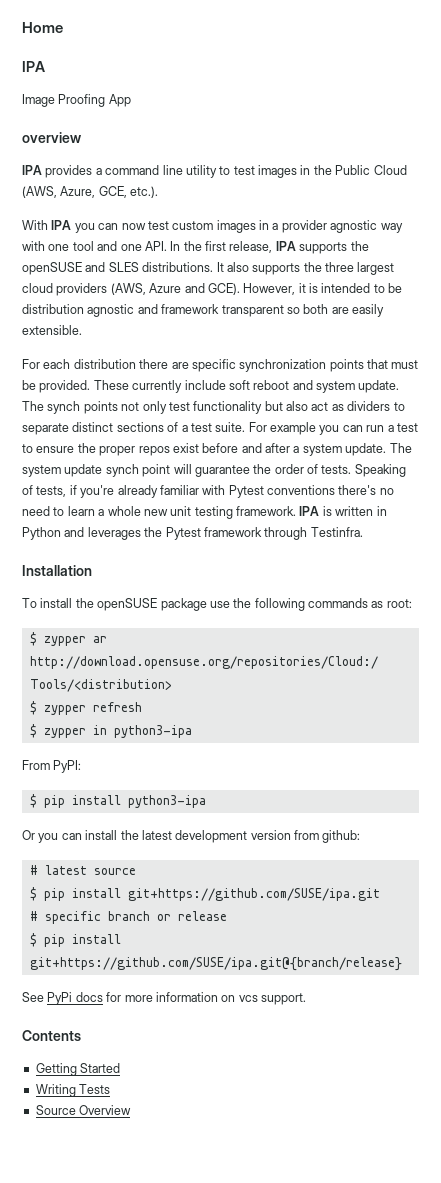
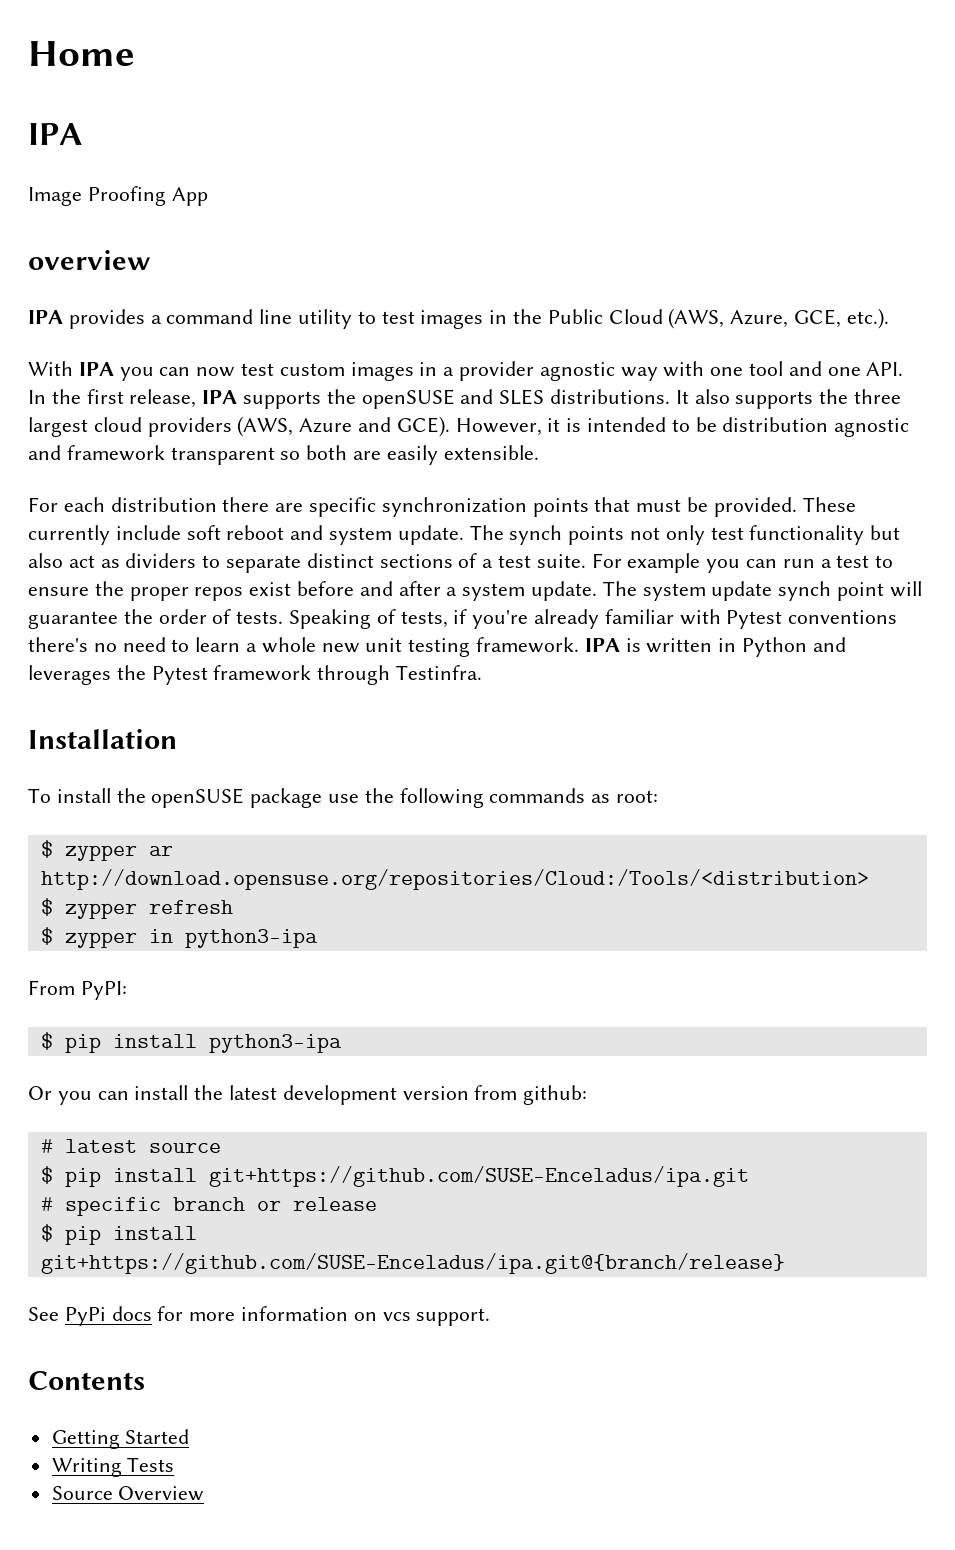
[127,888,380,901] git+https://github.com/SUSE/ipa.git -> [208,1166,749,1187] git+https://github.com/SUSE-Enceladus/ipa.git
[29,957,402,971] git+https://github.com/SUSE/ipa.git@{branch/release} -> [40,1253,785,1274] git+https://github.com/SUSE-Enceladus/ipa.git@{branch/release}

